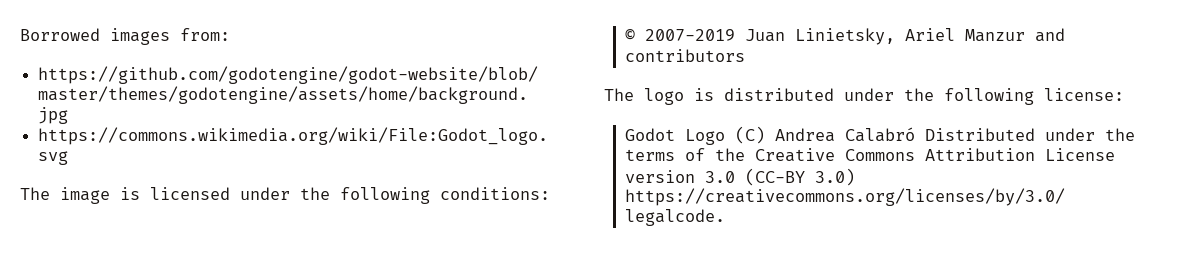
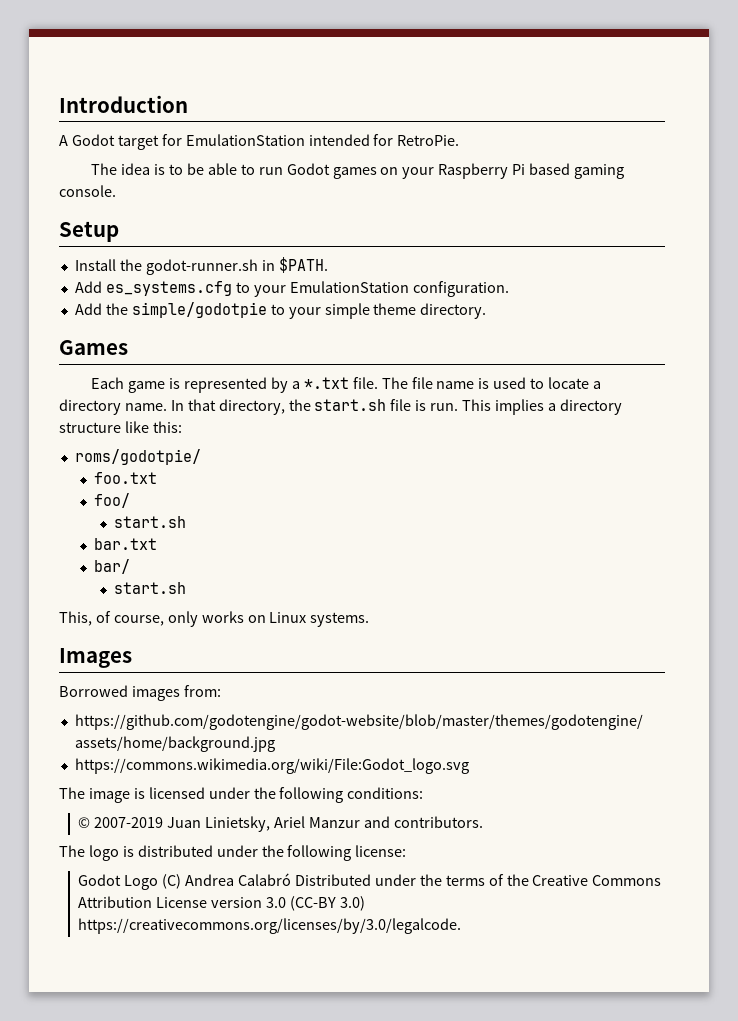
(20, 34) none -> [59,95,188,113] [59,134,460,150] [91,163,624,179] [59,185,116,197] [59,221,119,242] [74,257,328,275] [74,281,509,297] [74,302,487,319] [59,340,128,355] [91,377,601,393] [59,399,622,415] [59,421,182,433] [74,449,201,465] [94,472,158,484] [94,493,131,508] [113,516,186,528] [94,538,158,550] [94,559,131,574] [113,582,186,594] [59,611,370,627] [59,648,132,668] Introduction // A Godot target for EmulationStation intended for RetroPie. // The idea is to be able to run Godot games on your Raspberry Pi based gaming console. // Setup // Install the godot-runner.sh in $PATH. // Add es_systems.cfg to your EmulationStation configuration. // Add the simple/godotpie to your simple theme directory. // Games // Each game is represented by a *.txt file. The file name is used to locate a directory name. In that directory, the start.sh file is run. This implies a directory structure like this: // roms/godotpie/ // foo.txt // foo/ // start.sh // bar.txt // bar/ // start.sh // This, of course, only works on Linux systems. // Images //
[624,49,745,62] contributors -> [393,816,483,828] contributors.

